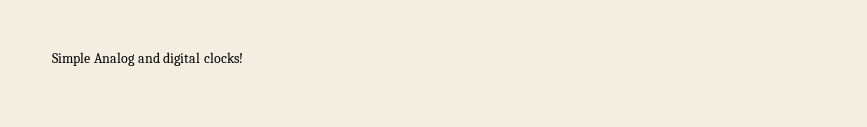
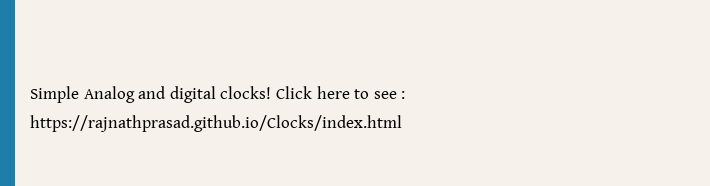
(244, 57) none -> [275,86,406,99] [30,115,402,132] Click here to see : https://rajnathprasad.github.io/Clocks/index.html

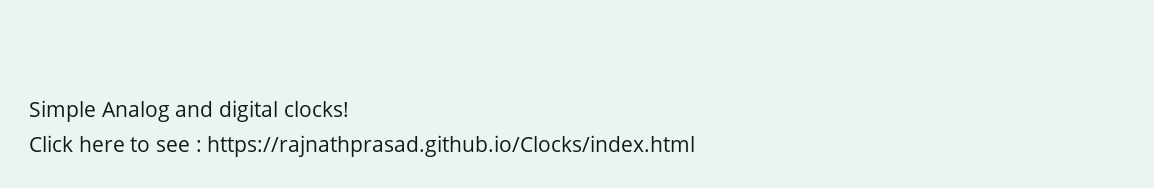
(272, 92) none -> (349, 109) //

